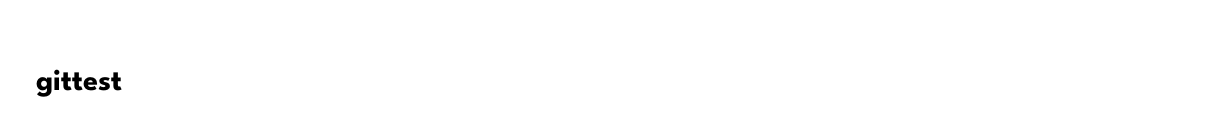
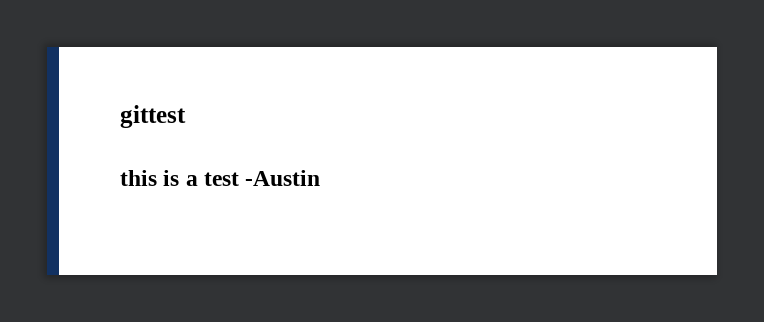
(122, 83) none -> [120,170,321,186] // this is a test -Austin

